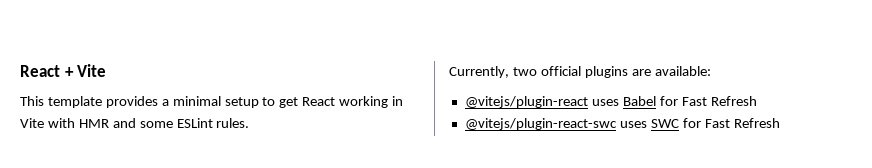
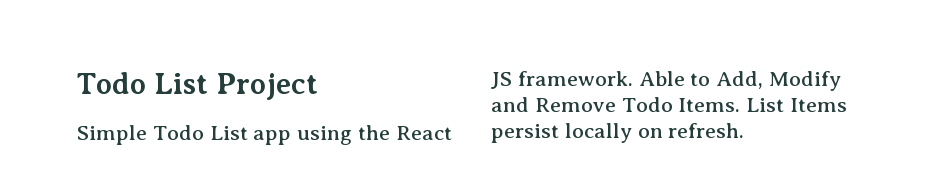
[20,64,107,77] [20,96,404,108] [20,118,250,128] [449,66,711,78] [464,96,757,108] [464,118,780,130] React + Vite // This template provides a minimal setup to get React working in Vite with HMR and some ESLint rules. // Currently, two official plugins are available: // @vitejs/plugin-react uses Babel for Fast Refresh // @vitejs/plugin-react-swc uses SWC for Fast Refresh -> [77,72,319,100] [77,125,452,145] [491,71,842,91] [491,97,848,112] [491,123,745,143] Todo List Project // Simple Todo List app using the React JS framework. Able to Add, Modify and Remove Todo Items. List Items persist locally on refresh.

